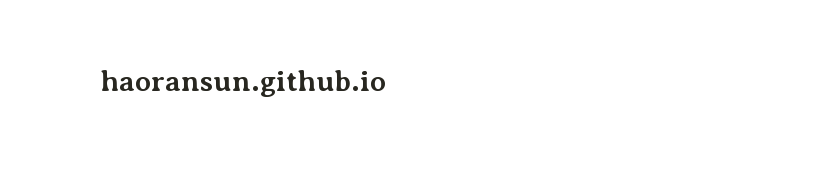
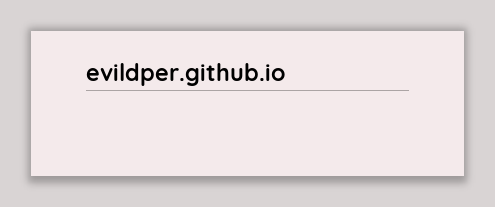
[101,70,386,97] haoransun.github.io -> [86,63,285,86] evildper.github.io

